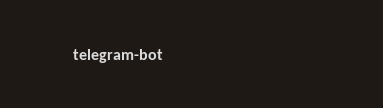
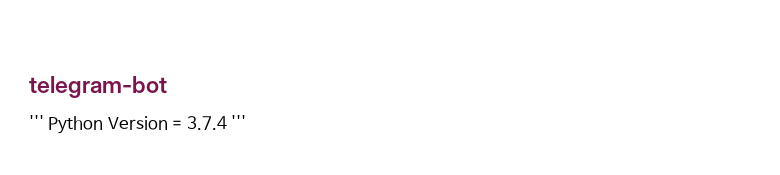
(163, 56) none -> [29,115,247,134] // ''' Python Version = 3.7.4 '''

